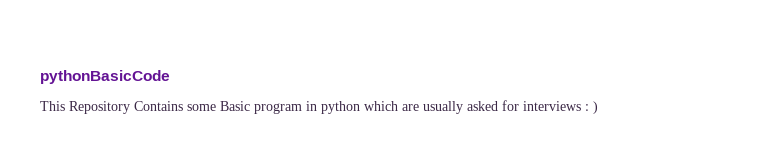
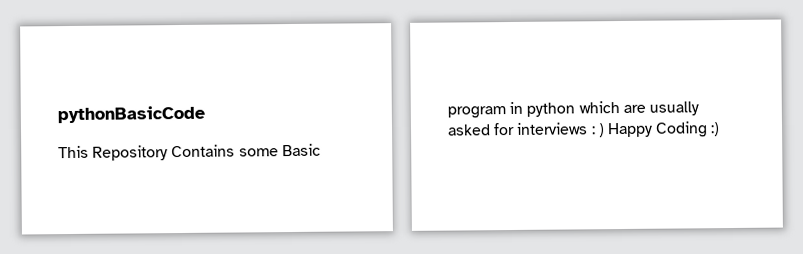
(598, 107) none -> [606,121,721,138] Happy Coding :)

